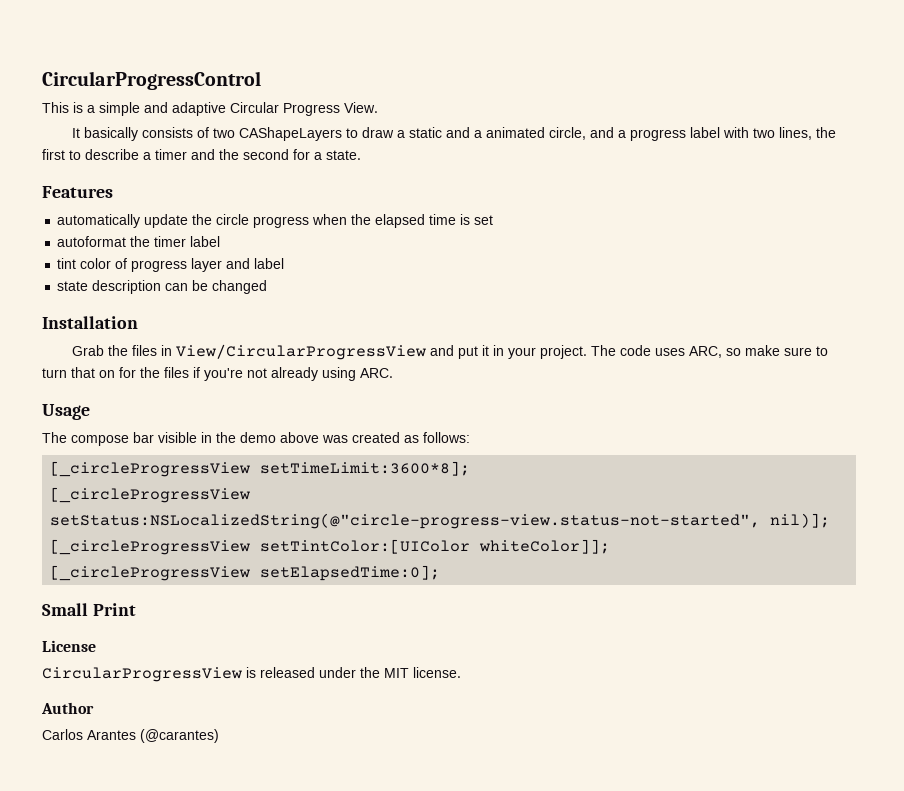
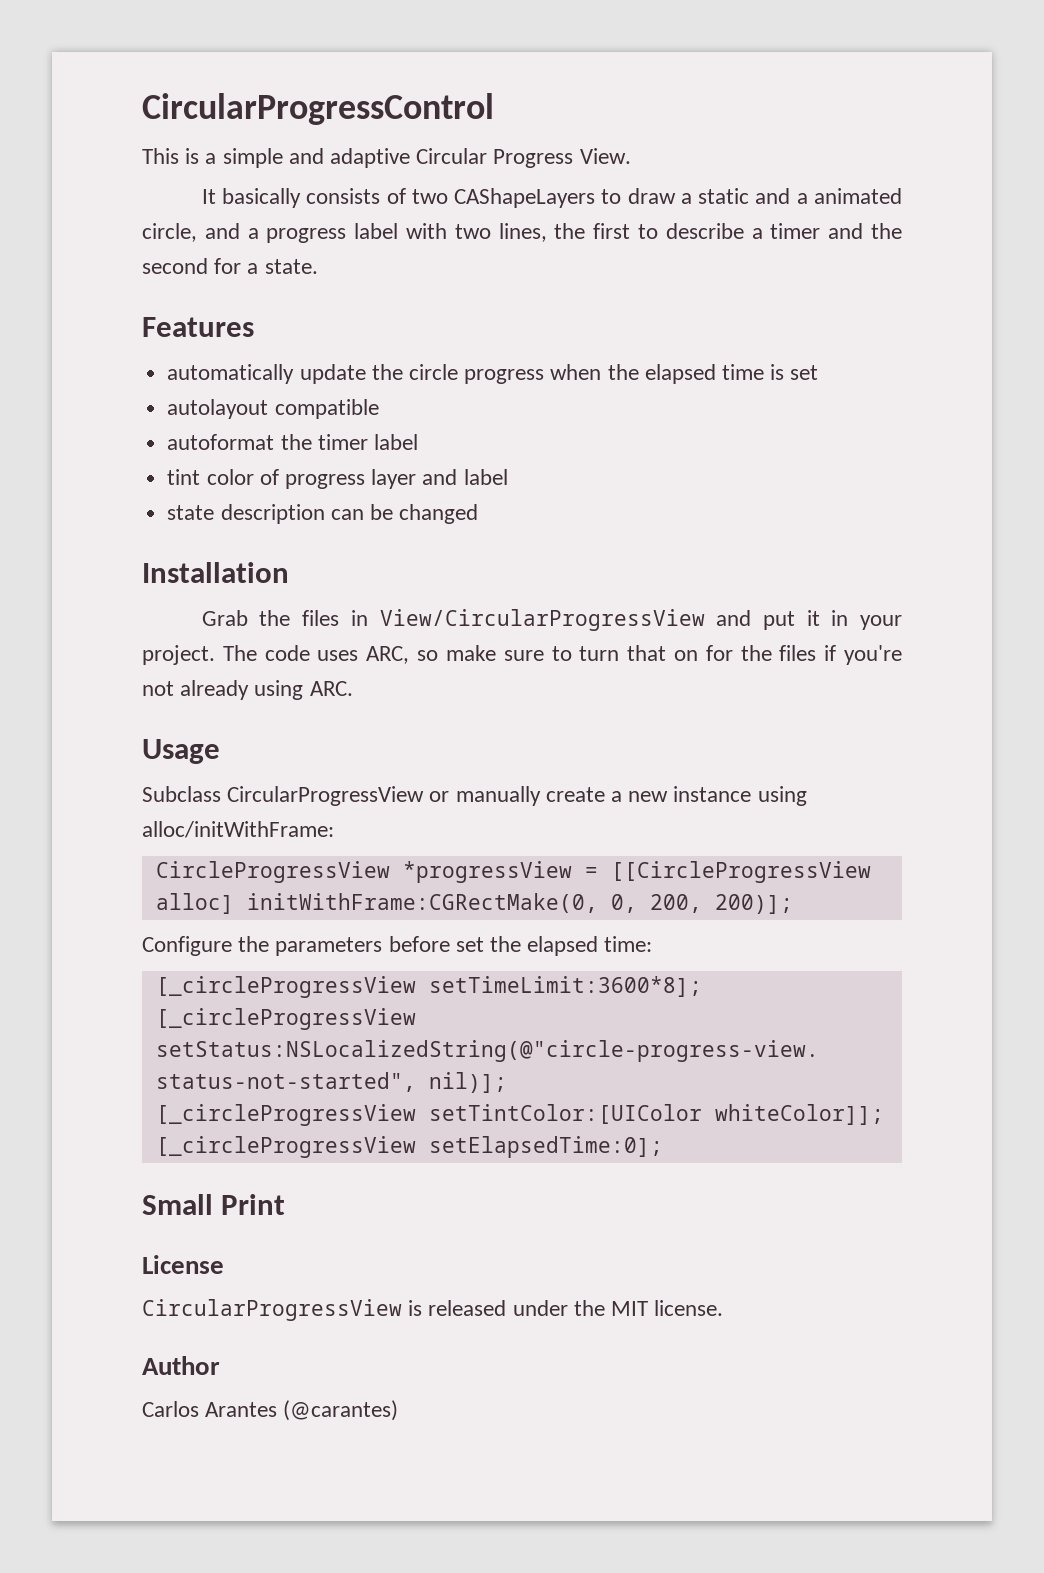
(494, 220) none -> [167,399,379,419] // autolayout compatible
[42,432,470,446] The compose bar visible in the demo above was created as follows: -> [142,786,807,806] [142,821,334,838] [155,861,871,883] [155,893,793,914] [142,936,653,956] Subclass CircularProgressView or manually create a new instance using alloc/initWithFrame: // CircleProgressView *progressView = [[CircleProgressView alloc] initWithFrame:CGRectMake(0, 0, 200, 200)]; // Configure the parameters before set the elapsed time:

